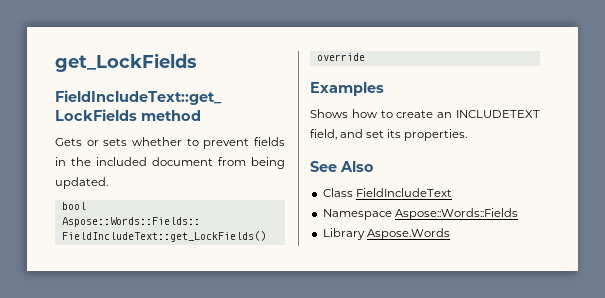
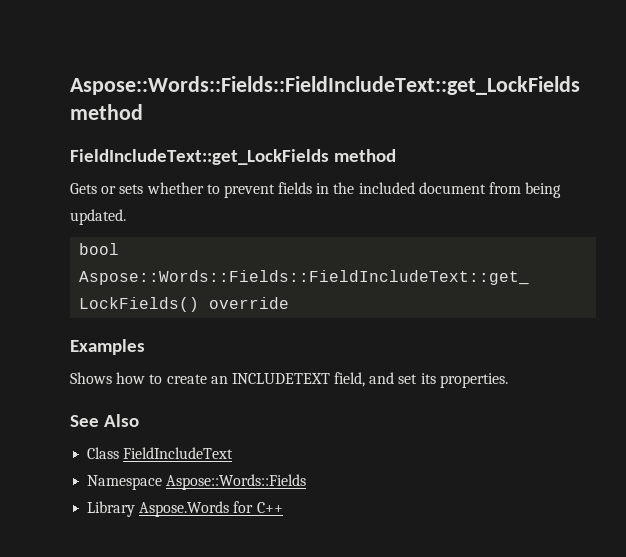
[55,53,197,72] get_LockFields -> [70,76,580,95] [70,104,143,120] Aspose::Words::Fields::FieldIncludeText::get_LockFields method
(450, 234) none -> [233,501,283,513] for C++

